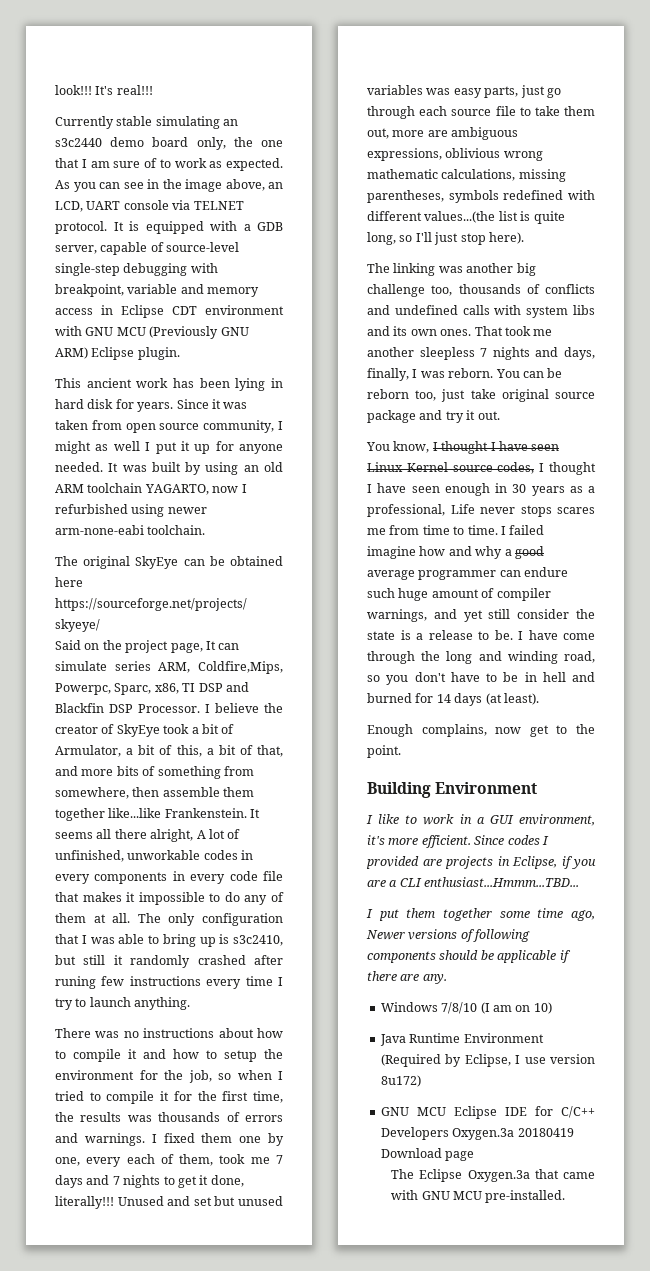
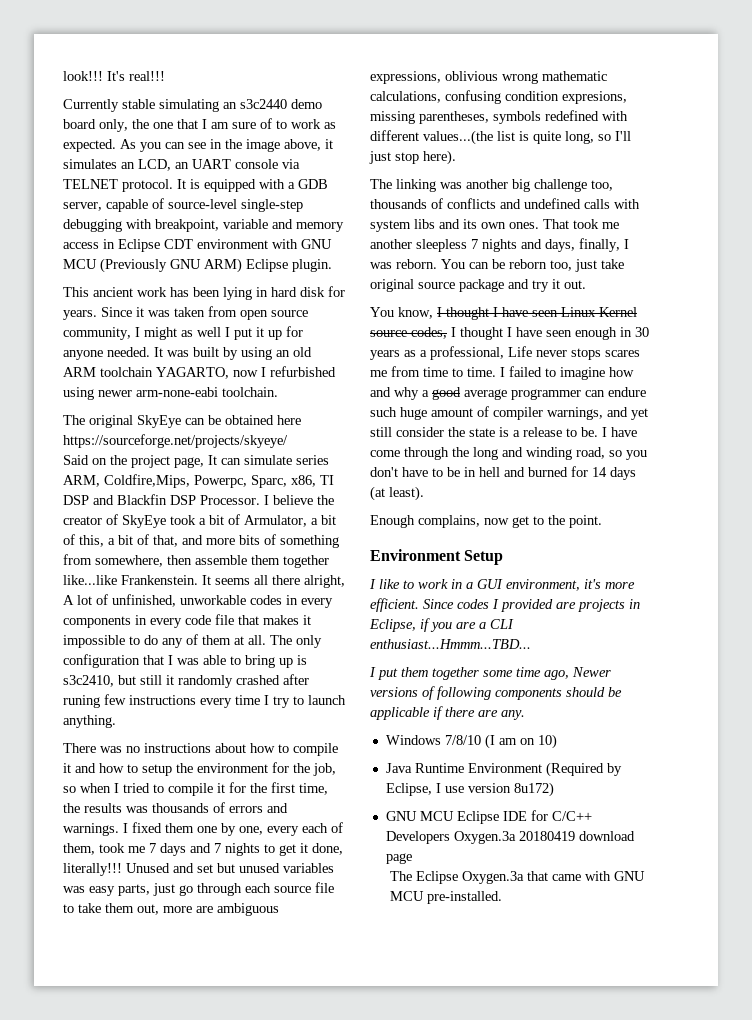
(265, 185) none -> [325,139,333,149] [63,159,117,169] it simulates
(83, 206) none -> [175,162,189,169] an
(516, 175) none -> [445,90,627,104] confusing condition expresions,
(545, 530) none -> [545,368,556,377] to
[367,782,538,798] Building Environment -> [370,549,504,565] Environment Setup
[380,1148,442,1158] Download -> [578,831,635,841] download

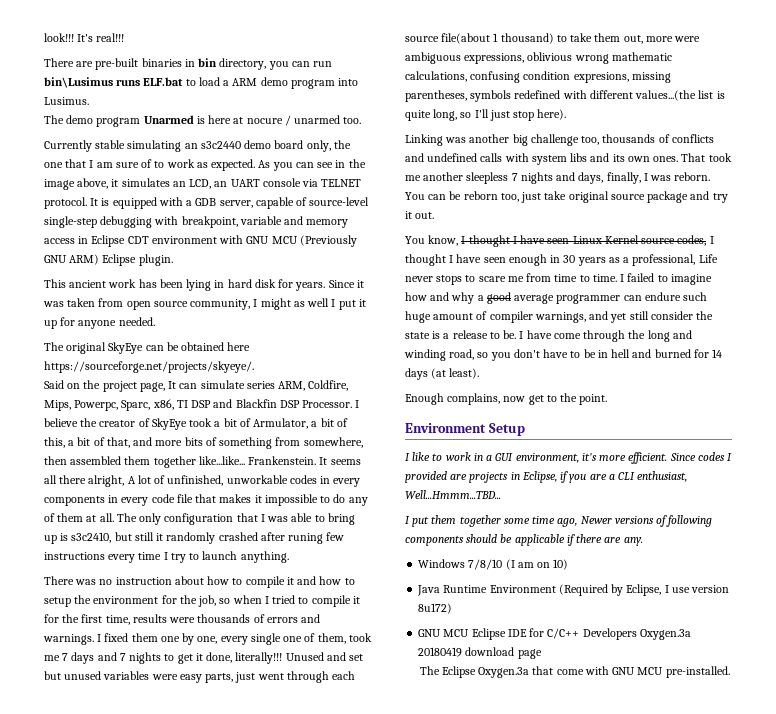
(165, 76) none -> [44,58,333,70] [44,77,359,89] [44,97,89,105] [44,115,362,127] // There are pre-built binaries in bin directory, you can run bin\Lusimus runs ELF.bat to load a ARM demo program into Lusimus. // The demo program Unarmed is here at nocure / unarmed too.
[154,347,312,360] [63,366,336,379] [63,387,278,400] It was built by using an old ARM toolchain YAGARTO, now I refurbished using newer arm-none-eabi toolchain. -> (155, 321) none
[63,434,288,448] https://sourceforge.net/projects/skyeye/ -> [44,361,254,373] https://sourceforge.net/projects/skyeye/.
[104,474,190,488] Coldfire,Mips, -> [308,380,349,391] [44,400,71,411] Coldfire, Mips,
[195,555,329,568] [63,575,117,585] assemble them together like...like -> [70,456,245,468] assembled them together like...like...
[144,743,211,753] instructions -> [115,577,172,585] instruction
[63,803,148,813] the results was -> [132,614,196,623] results were
[302,823,328,833] each -> [250,633,303,645] single one
[63,886,85,893] was -> [151,674,178,680] were
[179,885,193,896] go -> [257,673,284,680] went
[315,882,334,893] file -> [441,33,554,44] file(about 1 thousand)
[196,906,213,913] are -> [674,36,701,42] were
[370,179,436,192] The linking -> [405,134,443,146] Linking
[605,350,640,357] scares -> [465,275,506,282] to scare
[370,639,531,649] enthusiast...Hmmm...TBD... -> [637,471,688,482] [405,490,501,499] enthusiast, Well...Hmmm...TBD...
[552,874,582,881] came -> [556,669,584,675] come

